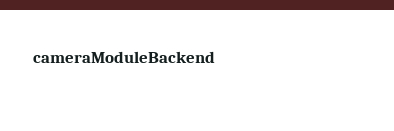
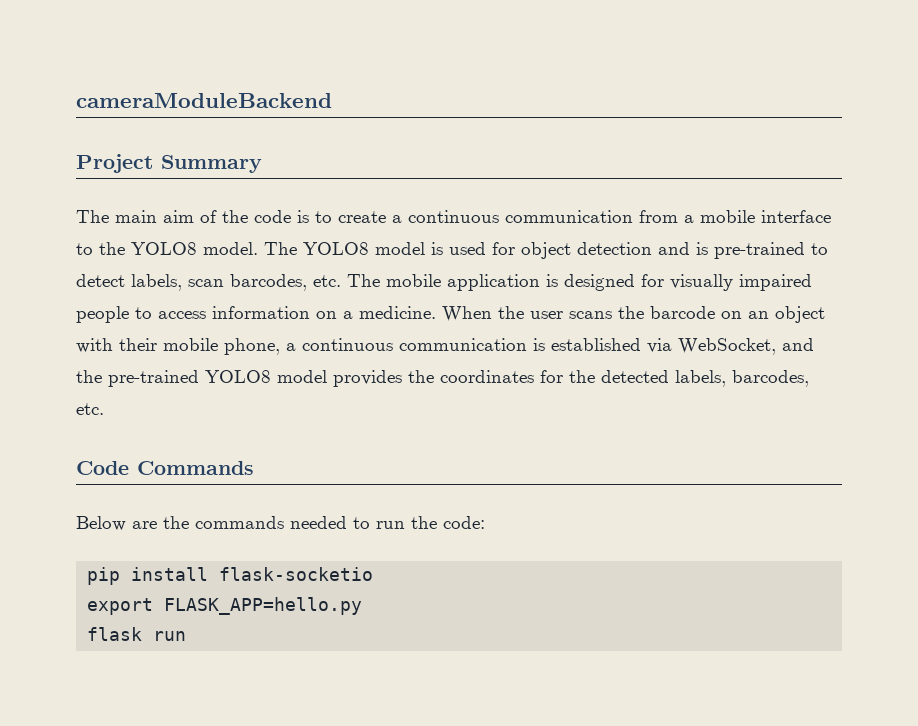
(215, 57) none -> [76,154,262,173] [76,210,831,223] [76,242,828,259] [76,274,812,291] [76,306,825,323] [76,338,814,355] [76,370,809,387] [76,403,104,415] [76,461,254,475] [76,516,485,531] [87,567,374,585] [87,597,363,615] [87,627,187,641] // Project Summary // The main aim of the code is to create a continuous communication from a mobile interface to the YOLO8 model. The YOLO8 model is used for object detection and is pre-trained to detect labels, scan barcodes, etc. The mobile application is designed for visually impaired people to access information on a medicine. When the user scans the barcode on an object with their mobile phone, a continuous communication is established via WebSocket, and the pre-trained YOLO8 model provides the coordinates for the detected labels, barcodes, etc. // Code Commands // Below are the commands needed to run the code: // pip install flask-socketio // export FLASK_APP=hello.py // flask run

